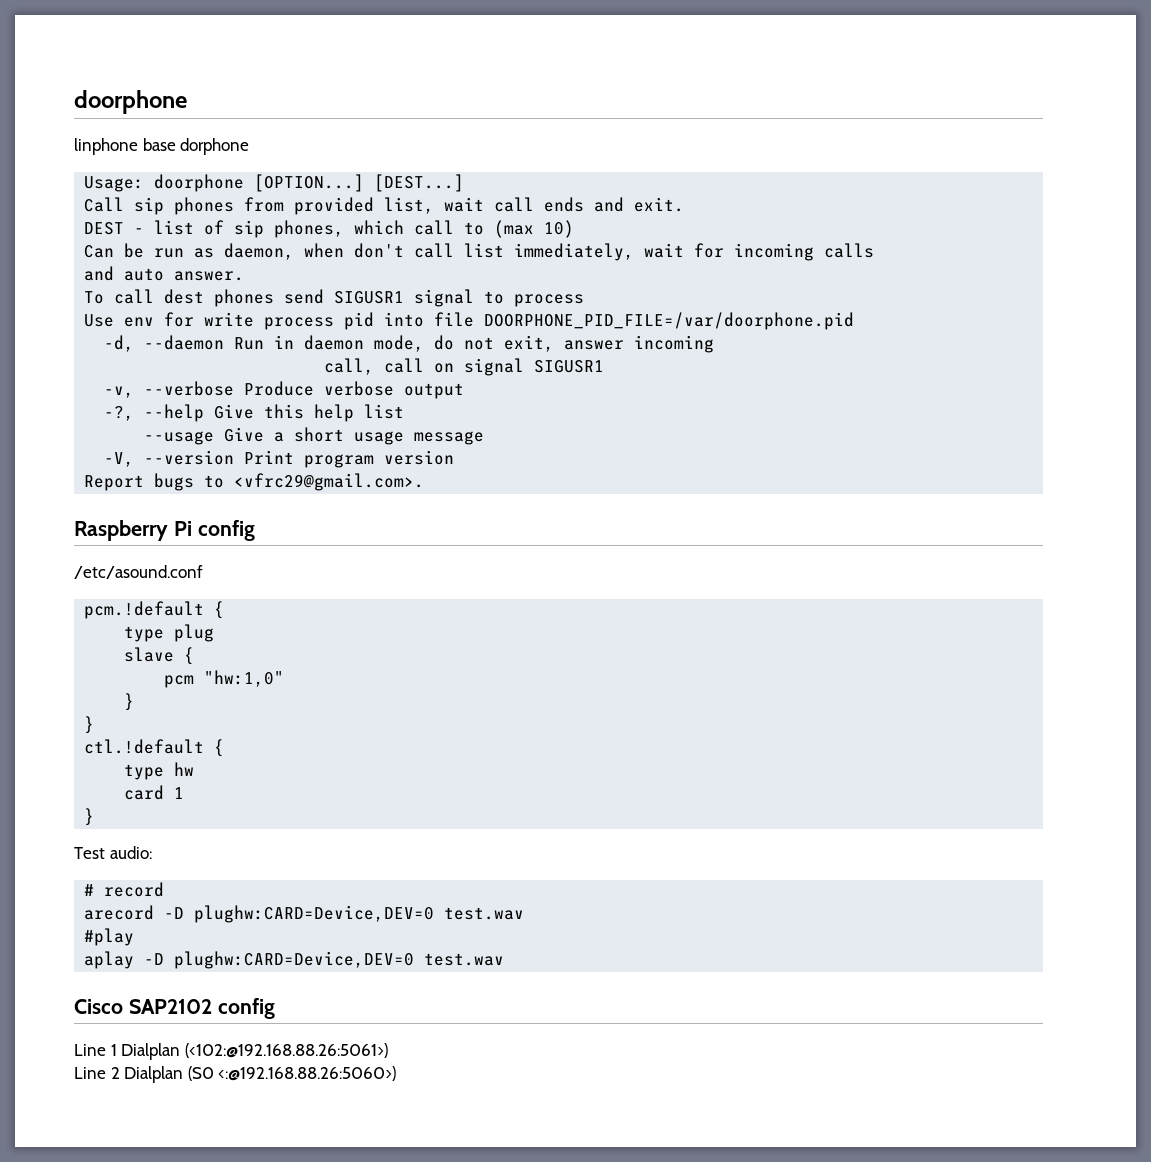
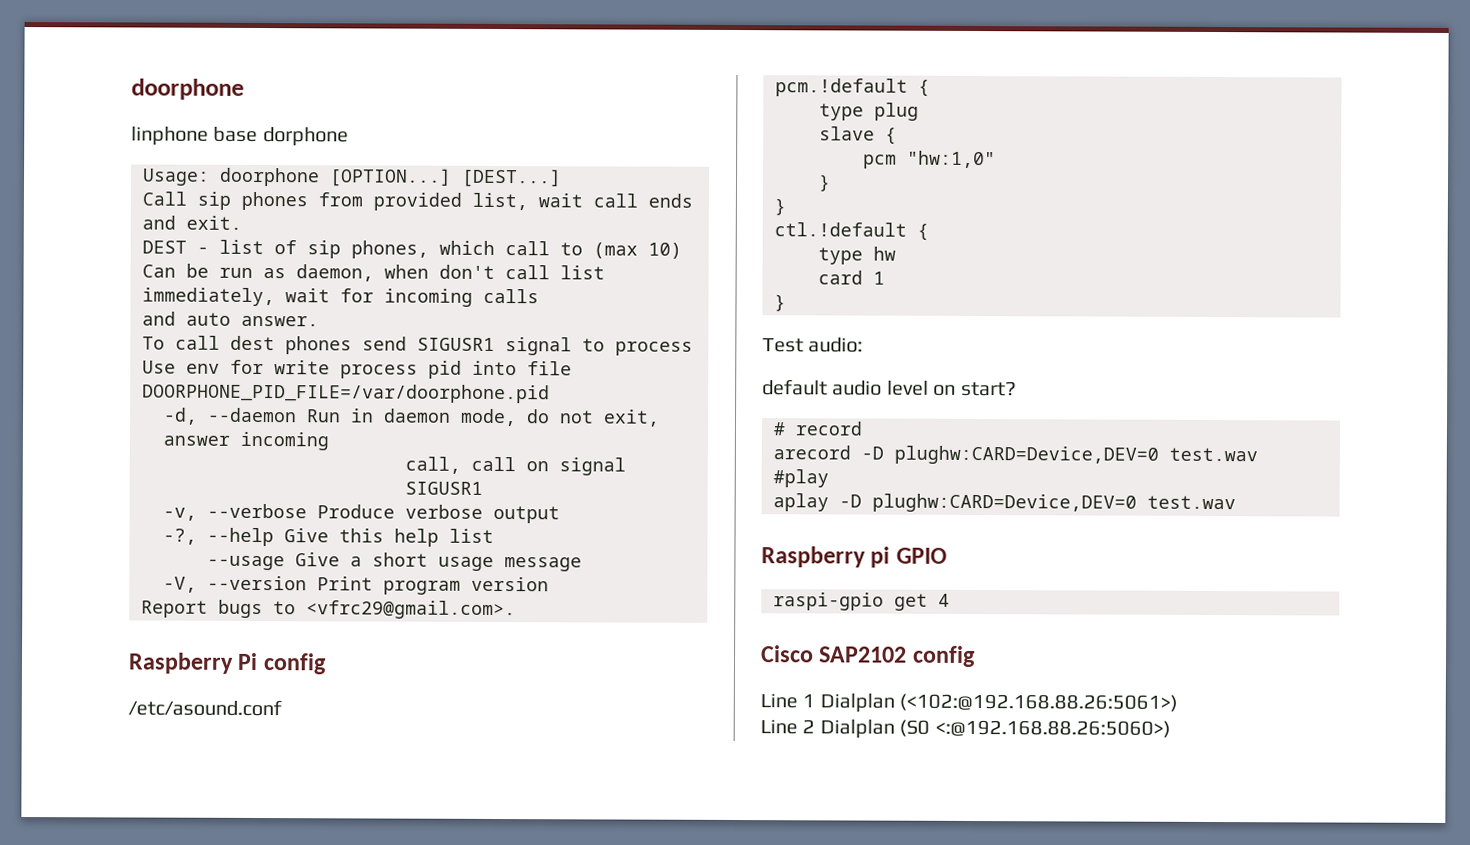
(152, 852) none -> [762,379,1017,397] // default audio level on start?
(505, 959) none -> [761,546,947,568] [773,592,950,611] // Raspberry pi GPIO // raspi-gpio get 4

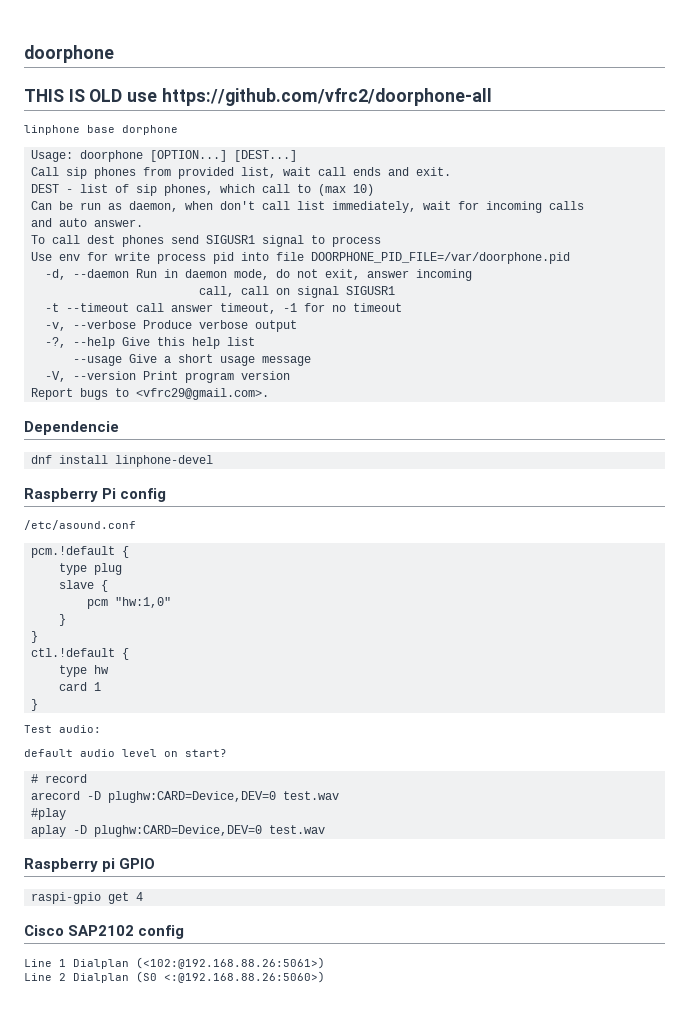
[131,78,245,100] doorphone -> [24,45,114,63] [24,88,492,106] doorphone // THIS IS OLD use https://github.com/vfrc2/doorphone-all
(483, 488) none -> [44,303,402,314] // -t --timeout call answer timeout, -1 for no timeout
(516, 610) none -> [24,421,119,435] [30,455,213,467] // Dependencie // dnf install linphone-devel

